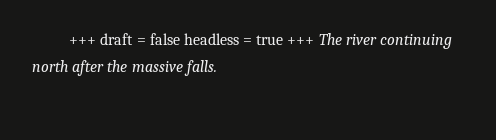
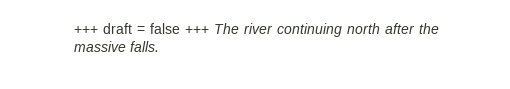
[183,33,284,45] headless = true -> (180, 28) none

